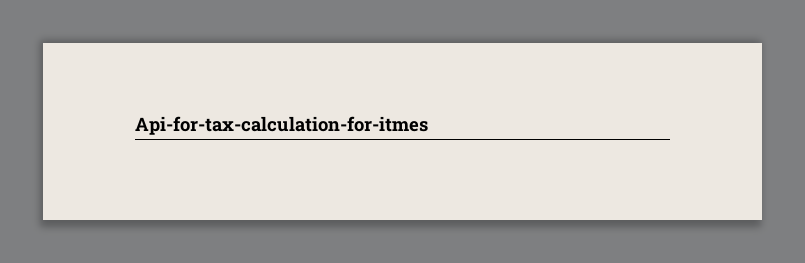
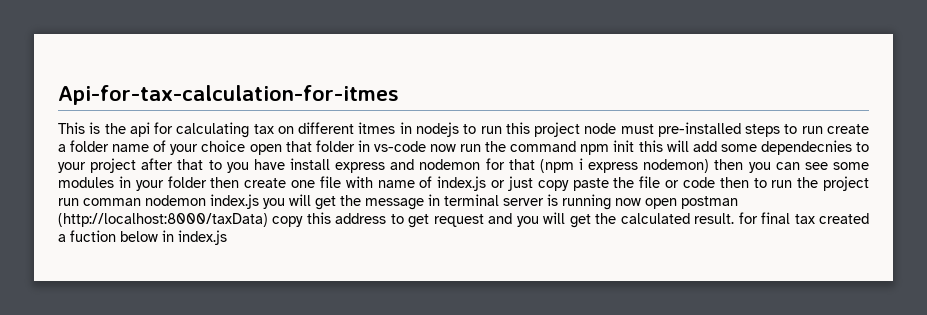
(428, 125) none -> [58,122,869,138] [58,140,870,155] [58,158,869,173] [58,176,870,191] [58,194,738,210] [58,212,870,228] [58,230,227,245] // This is the api for calculating tax on different itmes in nodejs to run this project node must pre-installed steps to run create a folder name of your choice open that folder in vs-code now run the command npm init this will add some dependecnies to your project after that to you have install express and nodemon for that (npm i express nodemon) then you can see some modules in your folder then create one file with name of index.js or just copy paste the file or code then to run the project run comman nodemon index.js you will get the message in terminal server is running now open postman (http://localhost:8000/taxData) copy this address to get request and you will get the calculated result. for final tax created a fuction below in index.js

